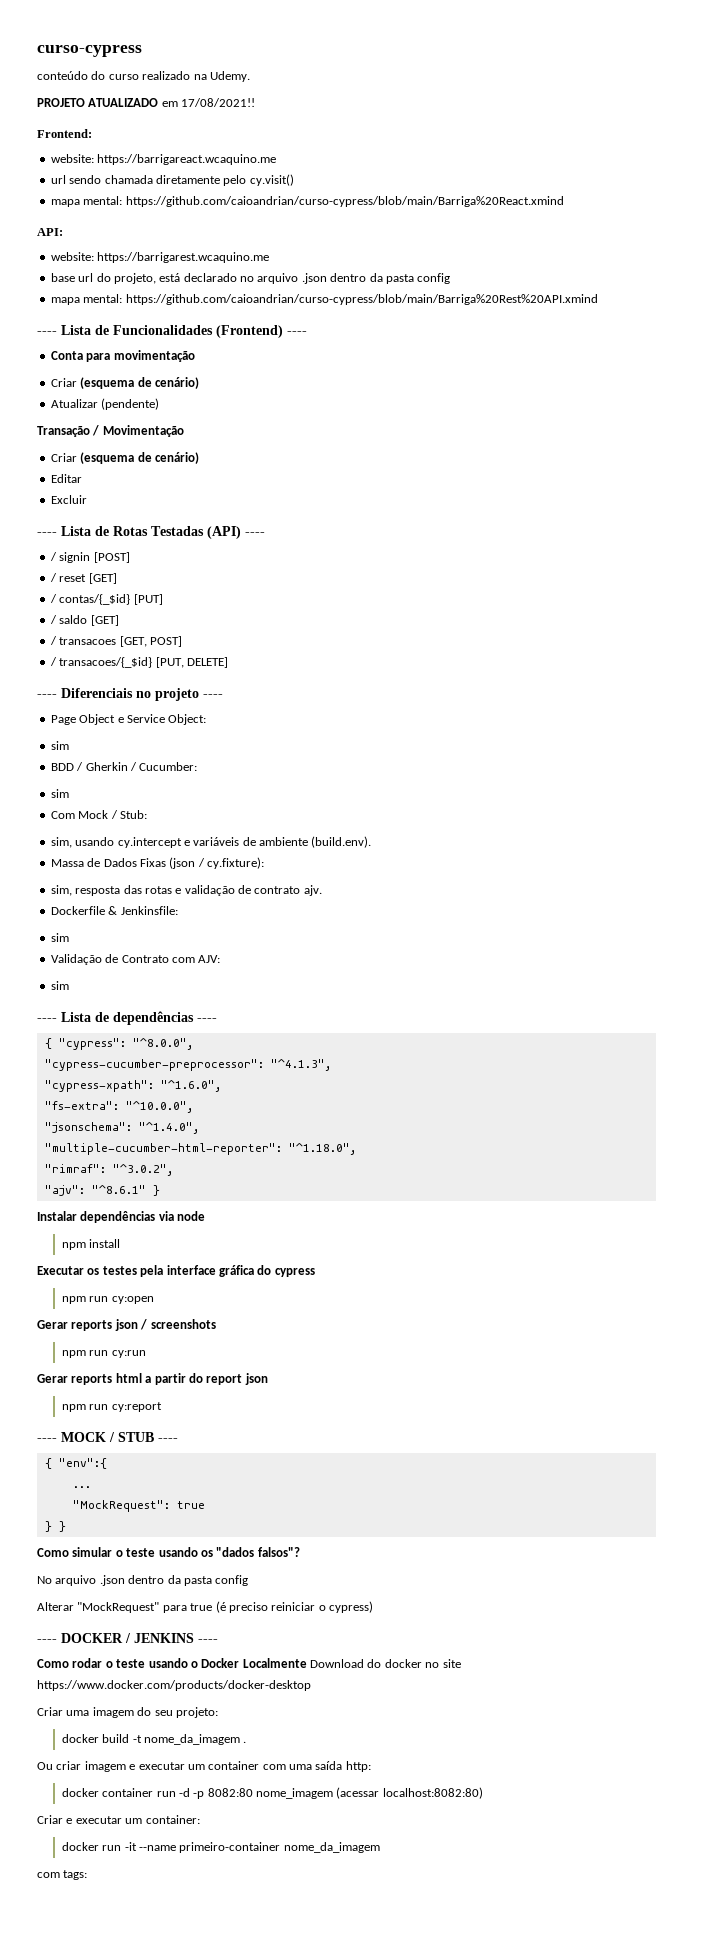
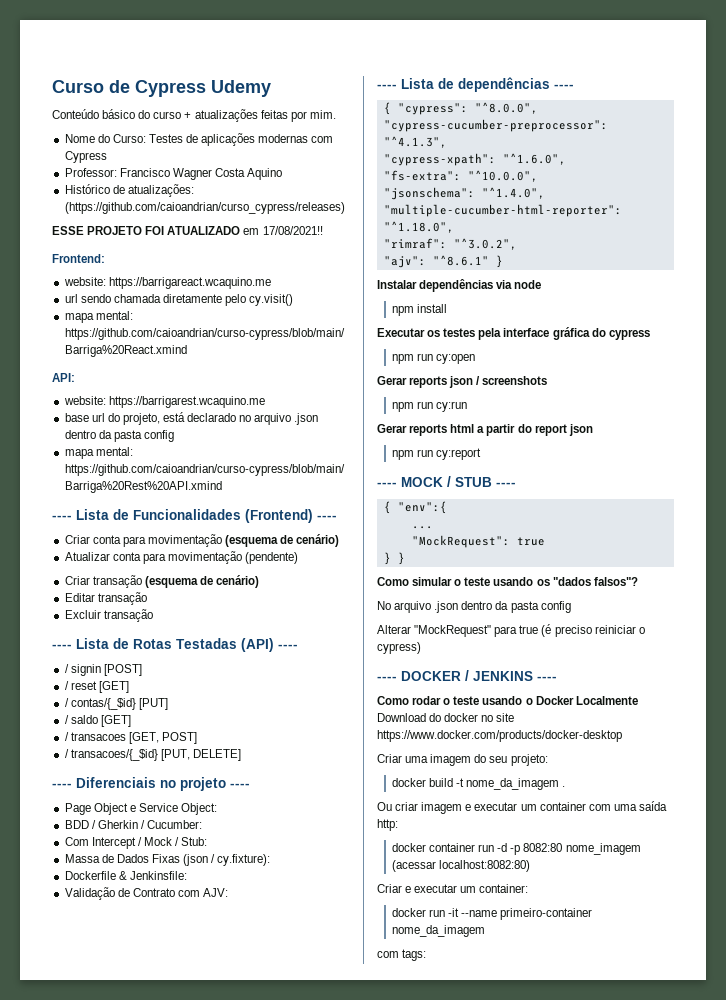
[37,45,142,57] [37,71,250,82] [37,98,85,107] curso-cypress // conteúdo do curso realizado na Udemy. // PROJETO -> [52,80,271,97] [52,109,336,122] [64,133,334,146] [64,151,107,163] [64,168,283,180] [64,184,194,197] [64,202,345,214] [52,226,165,235] Curso de Cypress Udemy // Conteúdo básico do curso + atualizações feitas por mim. // Nome do Curso: Testes de aplicações modernas com Cypress // Professor: Francisco Wagner Costa Aquino // Histórico de atualizações: (https://github.com/caioandrian/curso_cypress/releases) // ESSE PROJETO FOI
[50,350,195,362] [50,378,77,387] Conta para movimentação // Criar -> [64,534,222,547] Criar conta para movimentação
[101,398,160,410] [37,425,184,437] [50,453,77,462] (pendente) // Transação / Movimentação // Criar -> [112,551,299,564] [64,575,142,588] conta para movimentação (pendente) // Criar transação
(82, 478) none -> [97,592,147,605] transação
(87, 499) none -> [103,609,153,622] transação
[50,741,69,750] // sim -> (218, 809) none
[50,789,69,798] // sim -> (203, 824) none
(75, 815) none -> [91,837,142,849] Intercept /
[50,836,372,848] // sim, usando cy.intercept e variáveis de ambiente (build.env). -> (208, 841) none
[50,885,322,896] // sim, resposta das rotas e validação de contrato ajv. -> (271, 860) none
[50,933,69,942] // sim -> (187, 875) none
[50,981,69,990] // sim -> (229, 892) none

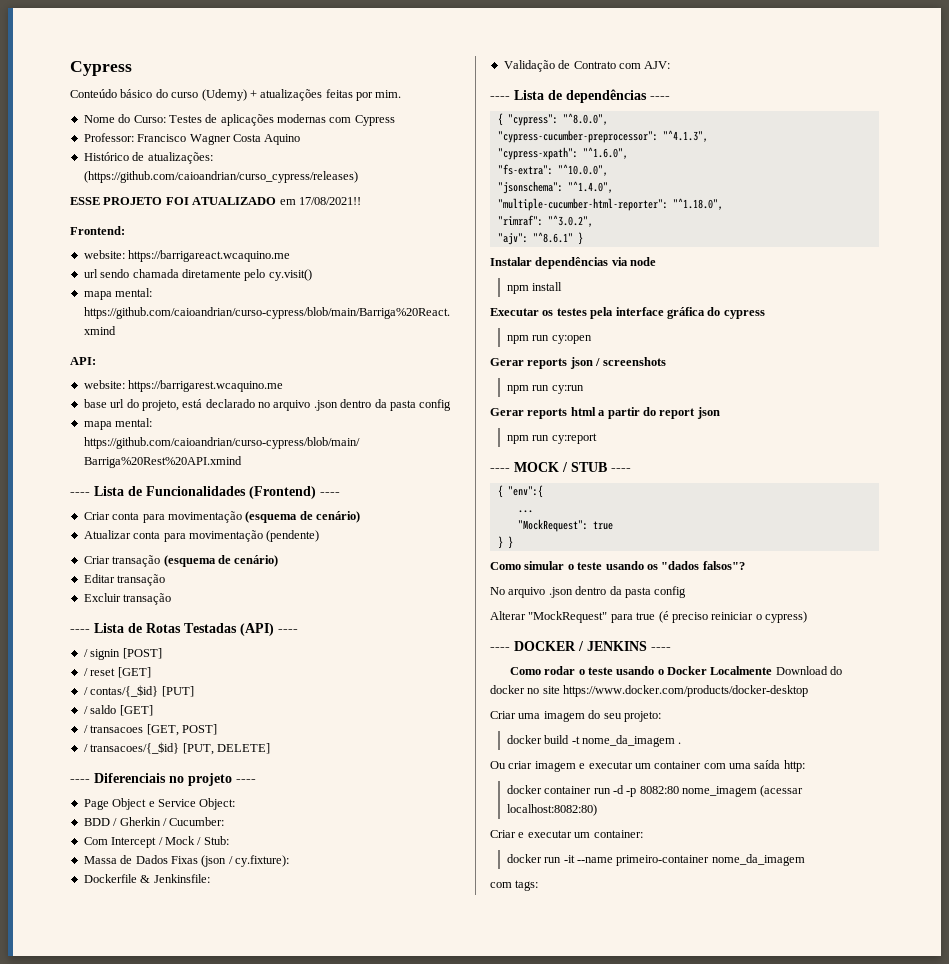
[52,80,271,97] Curso de Cypress Udemy -> [70,61,132,76] Cypress
(182, 115) none -> [201,89,247,101] (Udemy)

